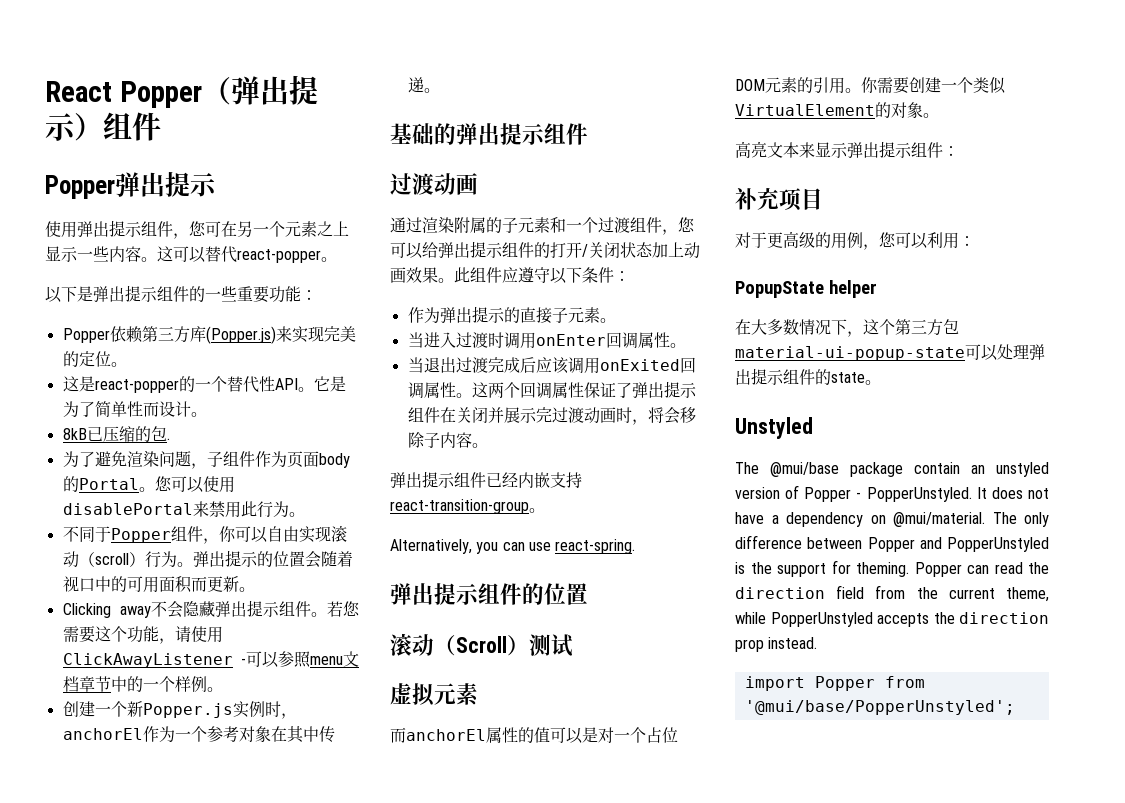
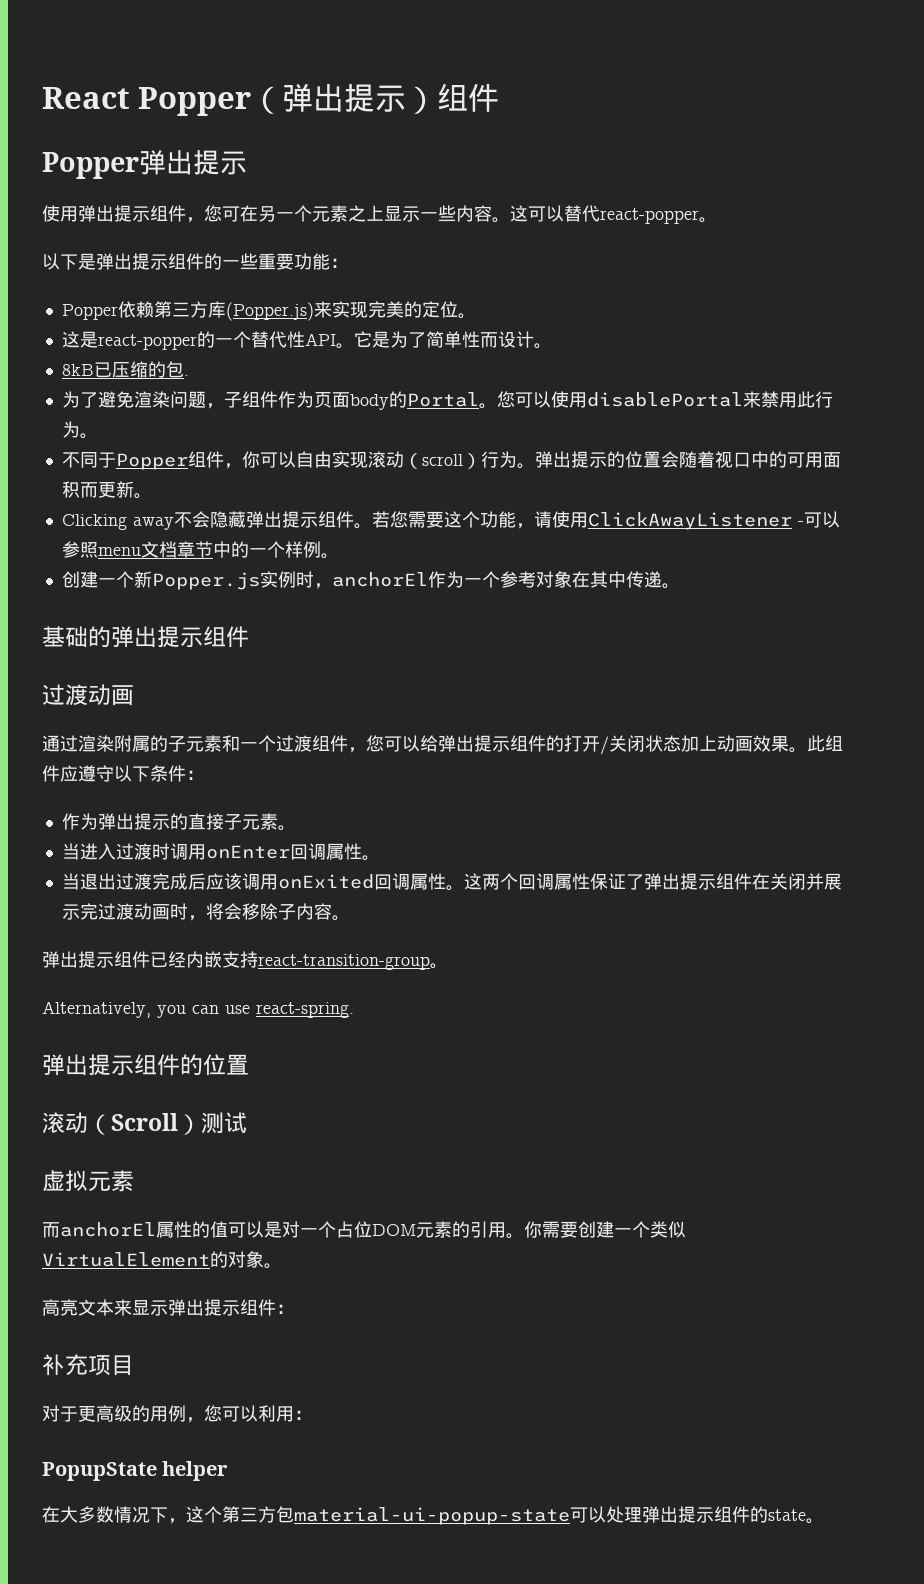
[735,417,813,439] [735,462,1049,477] [735,485,1049,502] [735,512,1049,527] [735,535,1049,552] [735,560,1049,577] [735,585,1049,602] [735,612,1049,627] [735,637,818,652] [744,676,925,691] [744,700,1015,715] // Unstyled // The @mui/base package contain an unstyled version of Popper - PopperUnstyled. It does not have a dependency on @mui/material. The only difference between Popper and PopperUnstyled is the support for theming. Popper can read the direction field from the current theme, while PopperUnstyled accepts the direction prop instead. // import Popper from '@mui/base/PopperUnstyled'; -> (824, 1521) none

